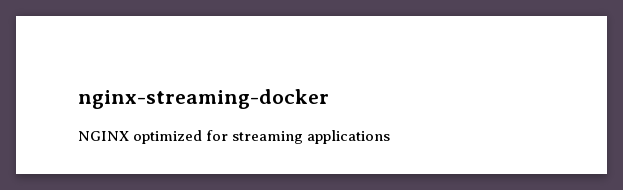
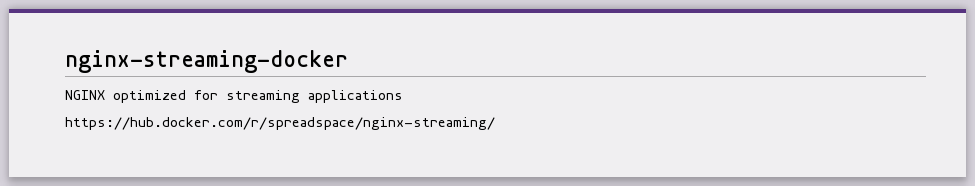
(391, 137) none -> [65,117,495,130] // https://hub.docker.com/r/spreadspace/nginx-streaming/

